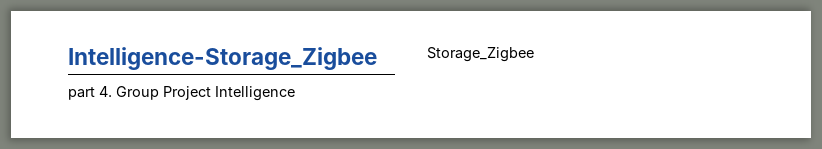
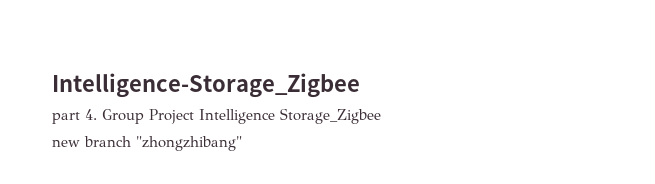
(534, 54) none -> [52,136,242,151] // new branch "zhongzhibang"

